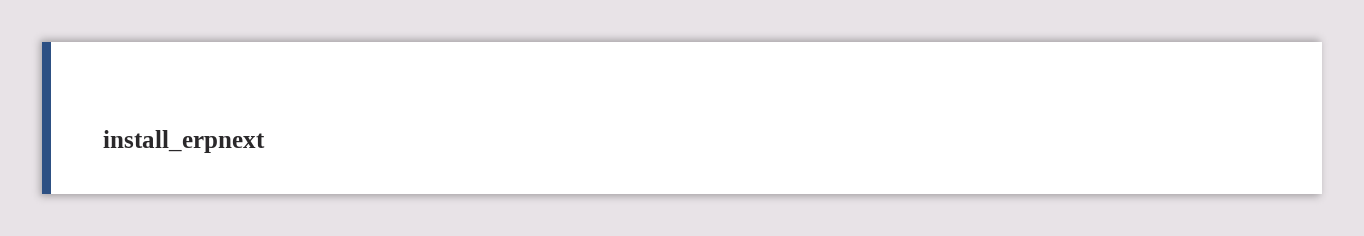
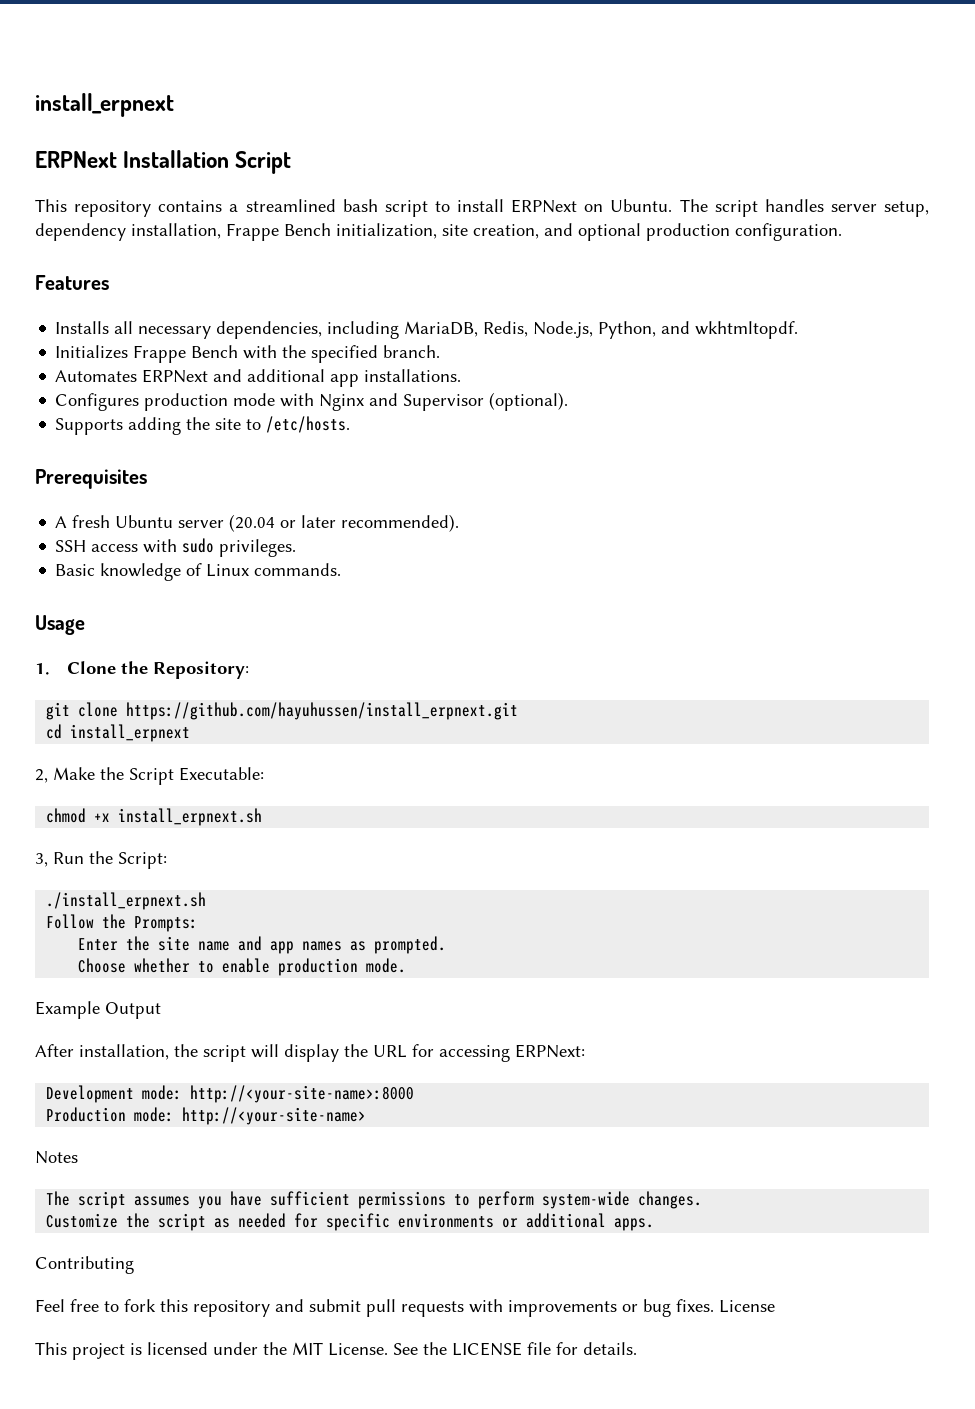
[103,130,265,153] install_erpnext -> [35,93,174,117] [35,150,292,174] [35,199,929,217] [35,223,842,241] [35,275,109,290] [55,321,799,339] [55,345,441,363] [55,369,462,387] [55,392,569,411] [55,416,351,435] [35,469,147,489] [55,514,460,532] [55,538,297,557] [55,563,342,581] [35,615,85,635] [35,661,249,679] [46,702,519,720] [46,724,191,742] [35,767,264,785] [46,808,263,826] [35,851,167,869] [46,892,207,910] [46,914,199,932] [78,936,447,954] [78,958,407,976] [35,1001,161,1019] [35,1044,585,1062] [46,1085,415,1103] [46,1107,367,1125] [35,1151,78,1164] [46,1191,703,1209] [46,1213,655,1231] [35,1256,134,1274] [35,1299,775,1317] [35,1342,637,1360] install_erpnext // ERPNext Installation Script // This repository contains a streamlined bash script to install ERPNext on Ubuntu. The script handles server setup, dependency installation, Frappe Bench initialization, site creation, and optional production configuration. // Features // Installs all necessary dependencies, including MariaDB, Redis, Node.js, Python, and wkhtmltopdf. // Initializes Frappe Bench with the specified branch. // Automates ERPNext and additional app installations. // Configures production mode with Nginx and Supervisor (optional). // Supports adding the site to /etc/hosts. // Prerequisites // A fresh Ubuntu server (20.04 or later recommended). // SSH access with sudo privileges. // Basic knowledge of Linux commands. // Usage // 1. Clone the Repository: // git clone https://github.com/hayuhussen/install_erpnext.git // cd install_erpnext // 2, Make the Script Executable: // chmod +x install_erpnext.sh // 3, Run the Script: // ./install_erpnext.sh // Follow the Prompts: // Enter the site name and app names as prompted. // Choose whether to enable production mode. // Example Output // After installation, the script will display the URL for accessing ERPNext: // Development mode: http://<your-site-name>:8000 // Production mode: http://<your-site-name> // Notes // The script assumes you have sufficient permissions to perform system-wide changes. // Customize the script as needed for specific environments or additional apps. // Contributing // Feel free to fork this repository and submit pull requests with improvements or bug fixes. License // This project is licensed under the MIT License. See the LICENSE file for details.

